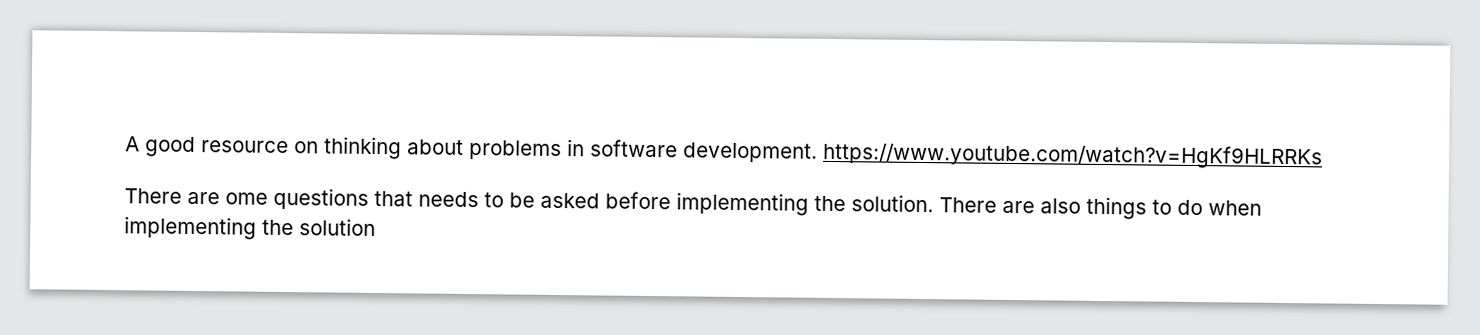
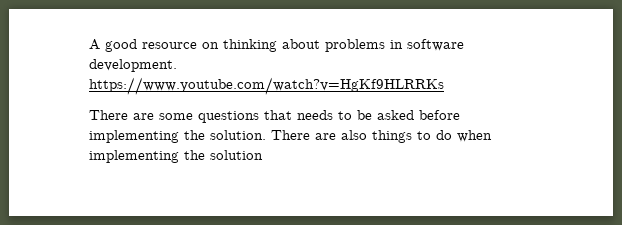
[225,192,268,205] ome -> [159,113,193,120] some

